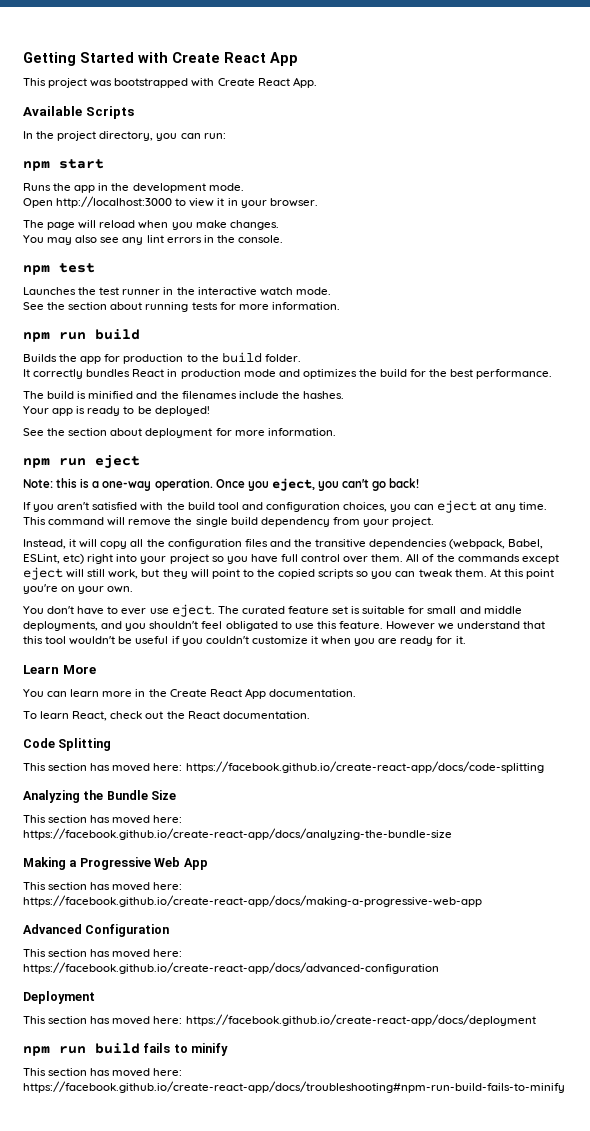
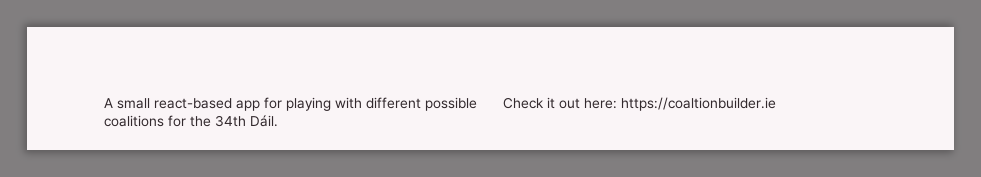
[23,52,298,66] [23,77,317,88] [23,106,134,119] [23,131,226,141] [23,159,104,171] [23,183,244,193] [23,196,318,208] [23,220,279,230] [23,235,283,245] [23,263,95,275] [23,287,331,296] [23,302,340,312] [23,329,140,342] [23,352,301,364] [23,369,553,379] [23,391,344,399] [23,406,210,416] [23,428,336,438] [23,455,140,469] [23,478,420,491] [23,500,547,513] [23,517,435,527] [23,539,544,549] [23,553,559,564] [23,567,554,580] [23,584,134,594] [23,604,522,617] [23,621,546,631] [23,636,466,646] [23,665,96,674] [23,688,356,699] [23,711,310,721] [23,738,112,751] [23,761,544,773] [23,790,177,803] [23,815,183,824] [23,828,452,840] [23,857,208,870] [23,882,183,891] [23,895,482,907] [23,924,170,937] [23,949,183,958] [23,962,439,974] [23,991,95,1004] [23,1014,536,1026] [23,1043,229,1056] [23,1068,183,1077] [23,1081,565,1093] Getting Started with Create React App // This project was bootstrapped with Create React App. // Available Scripts // In the project directory, you can run: // npm start // Runs the app in the development mode. // Open http://localhost:3000 to view it in your browser. // The page will reload when you make changes. // You may also see any lint errors in the console. // npm test // Launches the test runner in the interactive watch mode. // See the section about running tests for more information. // npm run build // Builds the app for production to the build folder. // It correctly bundles React in production mode and optimizes the build for the best performance. // The build is minified and the filenames include the hashes. // Your app is ready to be deployed! // See the section about deployment for more information. // npm run eject // Note: this is a one-way operation. Once you eject, you can't go back! // If you aren't satisfied with the build tool and configuration choices, you can eject at any time. This command will remove the single build dependency from your project. // Instead, it will copy all the configuration files and the transitive dependencies (webpack, Babel, ESLint, etc) right into your project so you have full control over them. All of the commands except eject will still work, but they will point to the copied scripts so you can tweak them. At this point you're on your own. // You don't have to ever use eject. The curated feature set is suitable for small and middle deployments, and you shouldn't feel obligated to use this feature. However we understand that this tool wouldn't be useful if you couldn't customize it when you are ready for it. // Learn More // You can learn more in the Create React App documentation. // To learn React, check out the React documentation. // Code Splitting // This section has moved here: https://facebook.github.io/create-react-app/docs/code-splitting // Analyzing the Bundle Size // This section has moved here: https://facebook.github.io/create-react-app/docs/analyzing-the-bundle-size // Making a Progressive Web App // This section has moved here: https://facebook.github.io/create-react-app/docs/making-a-progressive-web-app // Advanced Configuration // This section has moved here: https://facebook.github.io/create-react-app/docs/advanced-configuration // Deployment // This section has moved here: https://facebook.github.io/create-react-app/docs/deployment // npm run build fails to minify // This section has moved here: https://facebook.github.io/create-react-app/docs/troubleshooting#npm-run-build-fails-to-minify -> [104,97,477,111] [104,115,278,127] [503,97,776,111] A small react-based app for playing with different possible coalitions for the 34th Dáil. // Check it out here: https://coaltionbuilder.ie

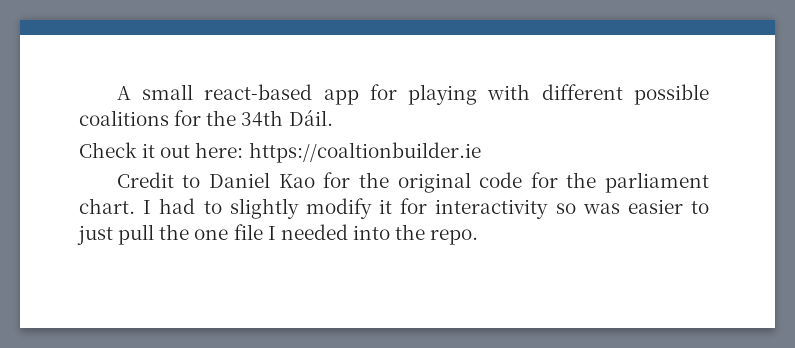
(776, 104) none -> [116,172,709,193] [79,198,709,219] [77,224,479,245] // Credit to Daniel Kao for the original code for the parliament chart. I had to slightly modify it for interactivity so was easier to just pull the one file I needed into the repo.

